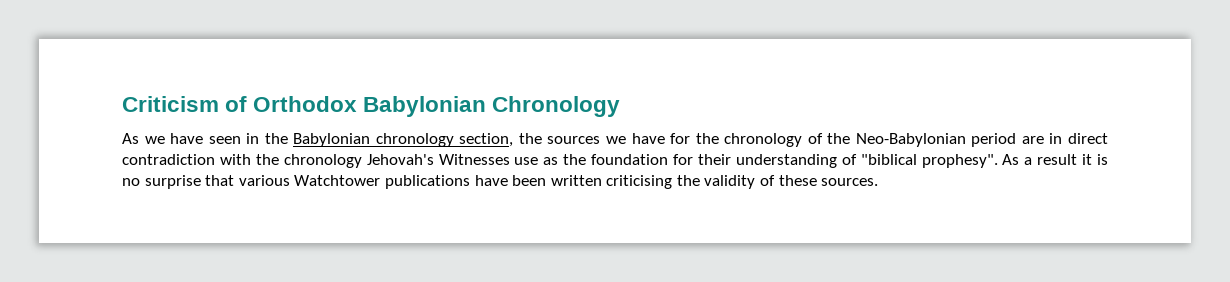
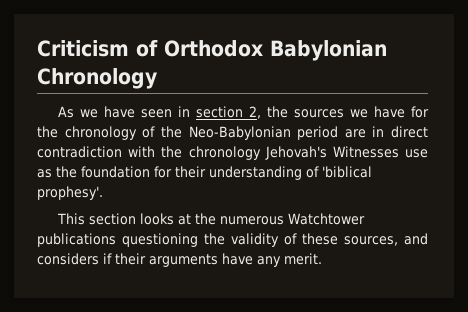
[264,133,514,147] the Babylonian chronology section, -> [195,106,261,119] section 2,
[860,154,1108,168] [122,175,879,189] "biblical prophesy". As a result it is no surprise that various Watchtower publications have been written criticising the validity of these sources. -> [322,166,372,178] [37,186,103,200] [56,213,365,225] [37,233,428,247] [37,253,322,267] 'biblical prophesy'. // This section looks at the numerous Watchtower publications questioning the validity of these sources, and considers if their arguments have any merit.

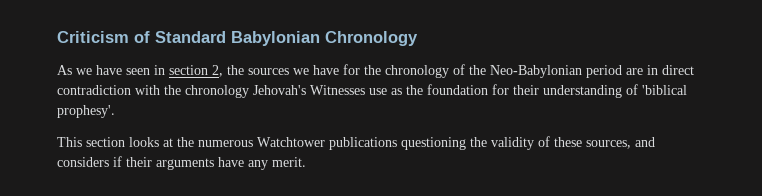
[164,40,263,57] Orthodox -> [155,31,226,43] Standard

